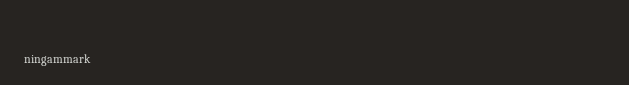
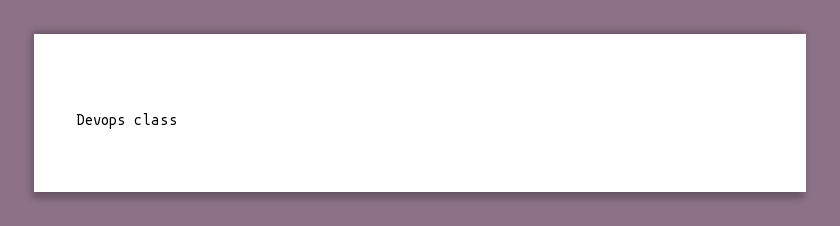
[24,54,91,66] ningammark -> [76,113,178,129] Devops class

